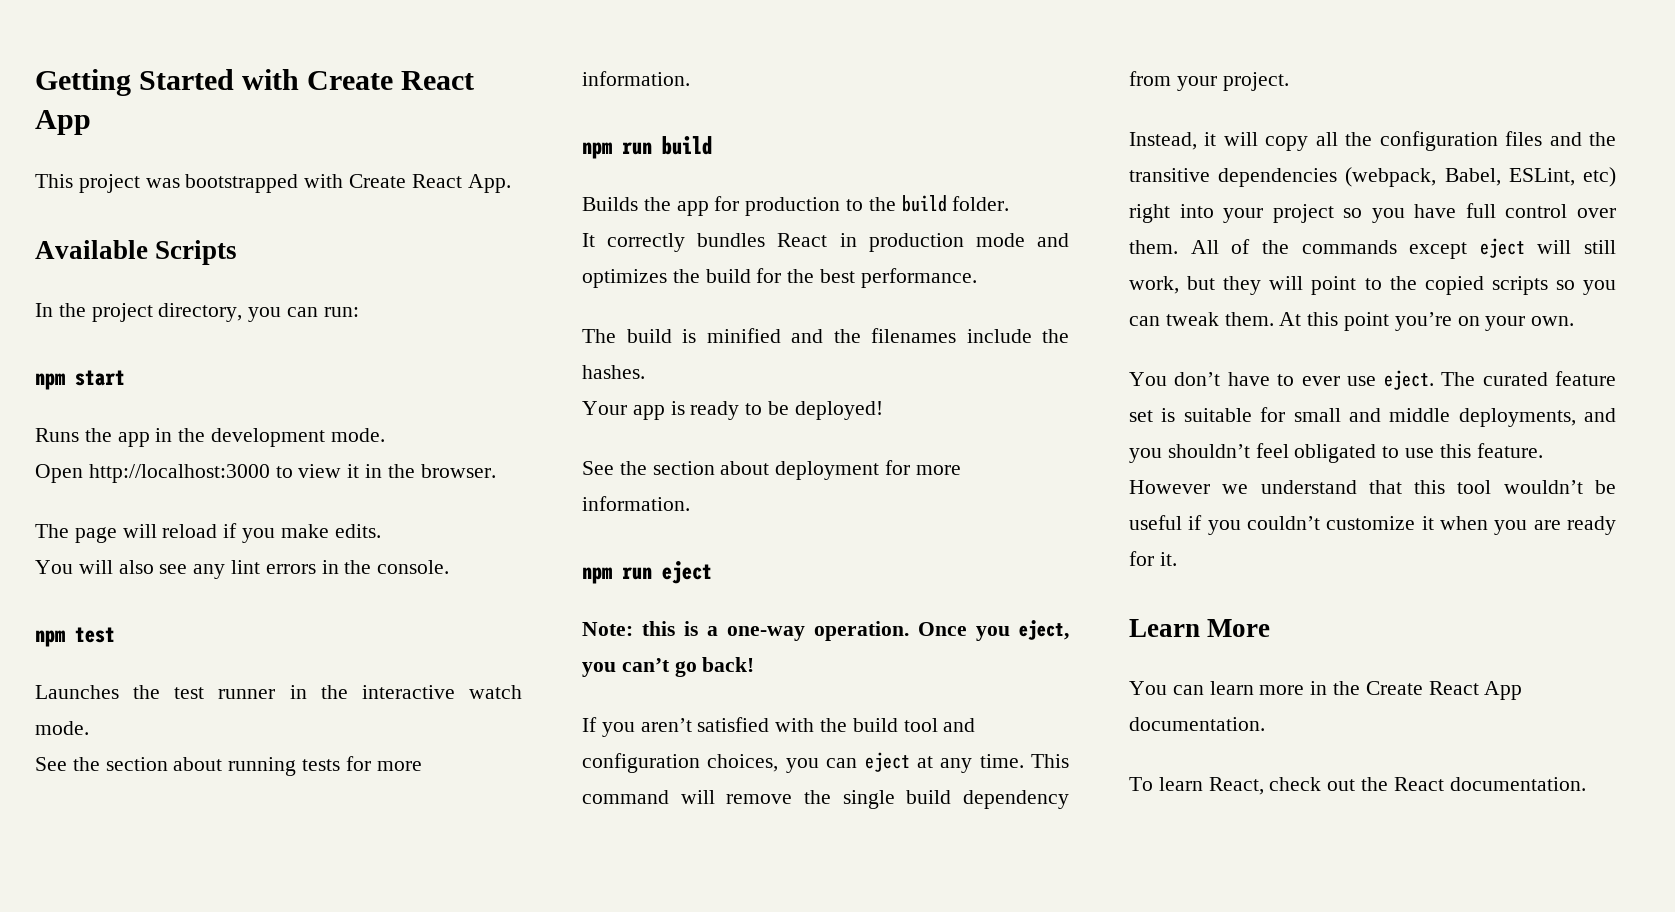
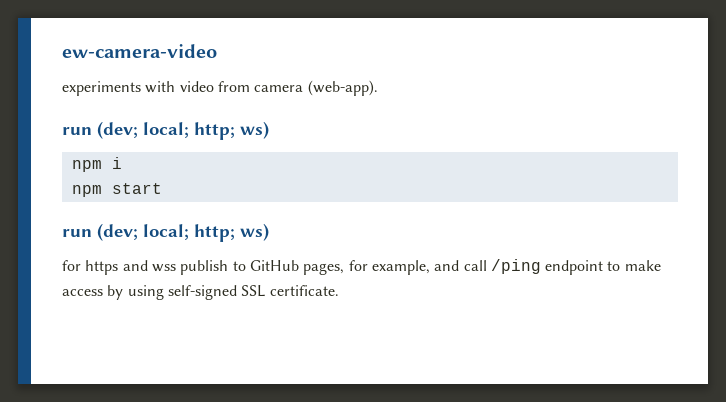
[35,69,475,96] [35,110,91,135] [35,174,511,193] [35,240,238,265] [35,303,359,322] [35,370,125,390] [35,428,385,447] [35,464,496,483] [35,523,381,543] [35,560,450,579] [35,627,115,647] [35,685,522,699] [35,721,89,735] [35,756,422,776] [582,71,690,86] [582,136,712,159] [582,195,1010,216] [582,233,1069,252] [582,268,977,288] [582,328,1069,343] [582,365,645,379] [582,401,883,420] [582,460,961,480] [582,496,690,511] [582,561,712,584] [582,620,1069,641] [582,657,755,677] [582,717,976,737] [582,752,1069,773] [582,790,1069,809] [1129,71,1289,91] [1129,131,1616,151] [1129,167,1616,187] [1129,203,1616,223] [1129,238,1616,259] [1129,276,1616,295] [1129,312,1575,331] [1129,370,1616,390] [1129,407,1616,427] [1129,443,1543,463] [1129,480,1616,494] [1129,515,1616,535] [1129,551,1177,566] [1129,619,1271,637] [1129,681,1523,700] [1129,717,1265,731] [1129,777,1586,795] Getting Started with Create React App // This project was bootstrapped with Create React App. // Available Scripts // In the project directory, you can run: // npm start // Runs the app in the development mode. // Open http://localhost:3000 to view it in the browser. // The page will reload if you make edits. // You will also see any lint errors in the console. // npm test // Launches the test runner in the interactive watch mode. // See the section about running tests for more information. // npm run build // Builds the app for production to the build folder. // It correctly bundles React in production mode and optimizes the build for the best performance. // The build is minified and the filenames include the hashes. // Your app is ready to be deployed! // See the section about deployment for more information. // npm run eject // Note: this is a one-way operation. Once you eject, you can’t go back! // If you aren’t satisfied with the build tool and configuration choices, you can eject at any time. This command will remove the single build dependency from your project. // Instead, it will copy all the configuration files and the transitive dependencies (webpack, Babel, ESLint, etc) right into your project so you have full control over them. All of the commands except eject will still work, but they will point to the copied scripts so you can tweak them. At this point you’re on your own. // You don’t have to ever use eject. The curated feature set is suitable for small and middle deployments, and you shouldn’t feel obligated to use this feature. However we understand that this tool wouldn’t be useful if you couldn’t customize it when you are ready for it. // Learn More // You can learn more in the Create React App documentation. // To learn React, check out the React documentation. -> [62,44,217,58] [62,80,378,96] [62,121,269,140] [71,157,122,172] [71,183,162,197] [62,223,269,242] [62,259,661,275] [62,285,339,300] ew-camera-video // experiments with video from camera (web-app). // run (dev; local; http; ws) // npm i // npm start // run (dev; local; http; ws) // for https and wss publish to GitHub pages, for example, and call /ping endpoint to make access by using self-signed SSL certificate.

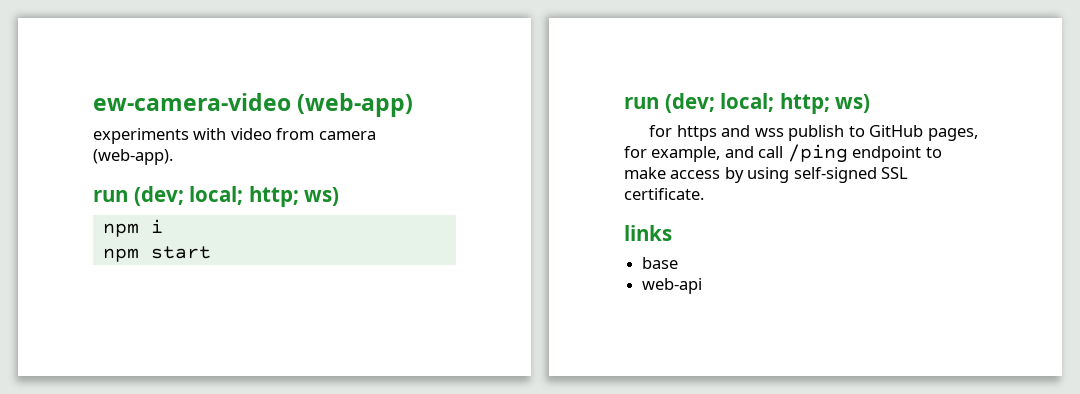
(217, 51) none -> [297,93,414,117] (web-app)
(339, 290) none -> [624,225,672,241] [642,257,679,269] [642,278,703,294] // links // base // web-api

